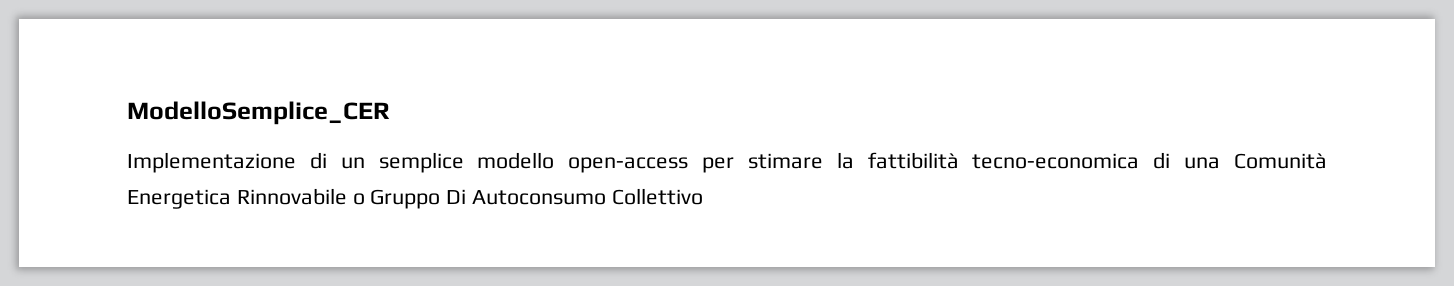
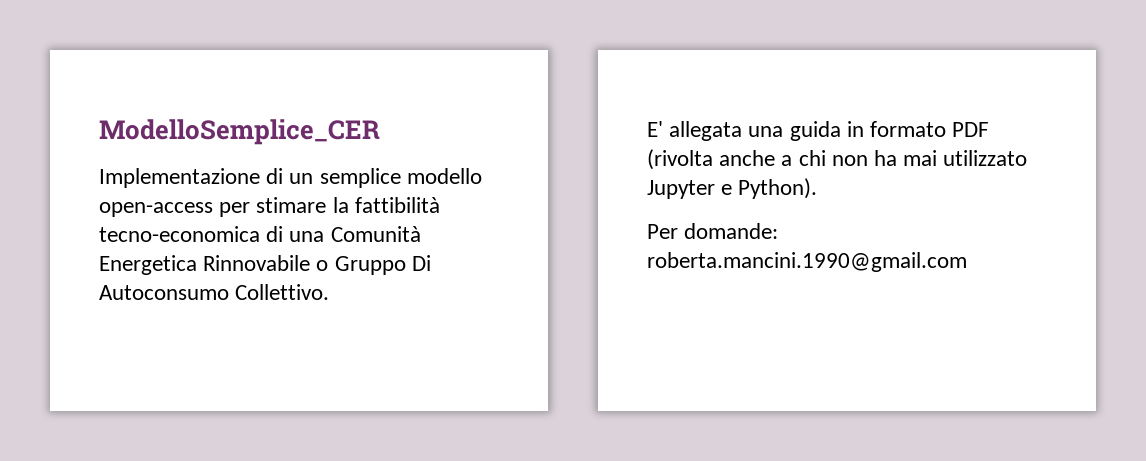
[611,188,703,205] Collettivo -> [235,284,330,300] [647,121,990,141] [647,149,1028,170] [647,178,818,199] [647,223,779,239] [647,252,967,272] Collettivo. // E' allegata una guida in formato PDF (rivolta anche a chi non ha mai utilizzato Jupyter e Python). // Per domande: roberta.mancini.1990@gmail.com

